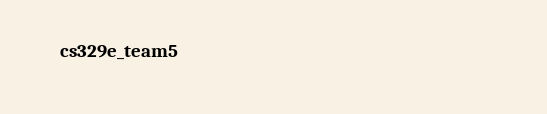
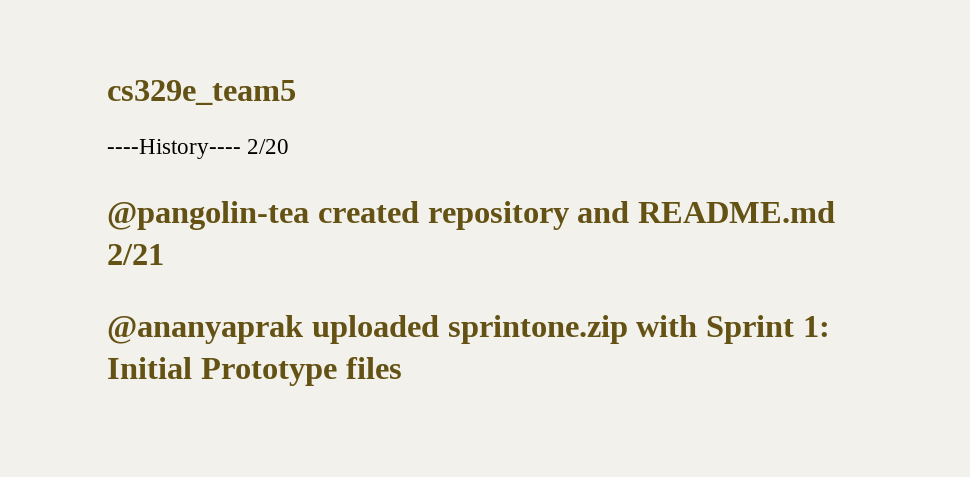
(178, 52) none -> [107,139,290,159] [107,201,836,230] [107,244,164,265] [107,315,830,344] [107,357,402,386] // ----History---- 2/20 // @pangolin-tea created repository and README.md 2/21 // @ananyaprak uploaded sprintone.zip with Sprint 1: Initial Prototype files

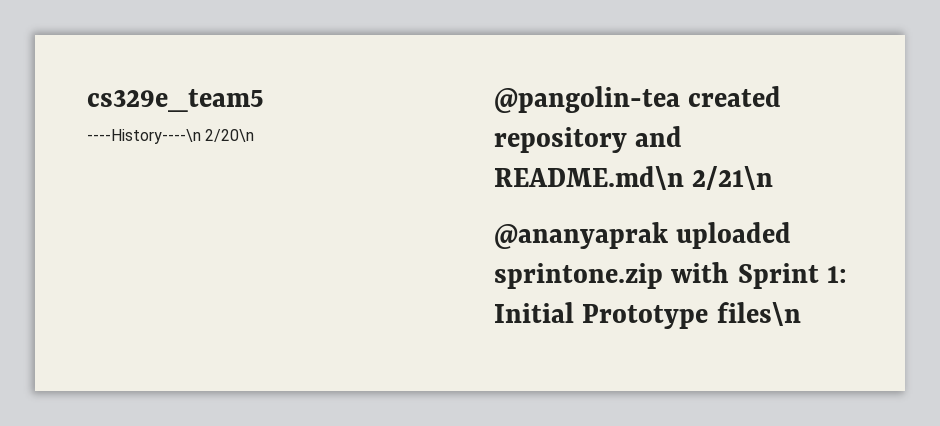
[107,139,290,159] ----History---- 2/20 -> [87,129,255,144] ----History----\n 2/20\n
[638,201,836,223] [107,244,164,265] README.md 2/21 -> [494,166,774,190] README.md\n 2/21\n
[345,357,402,379] files -> [716,302,801,326] files\n

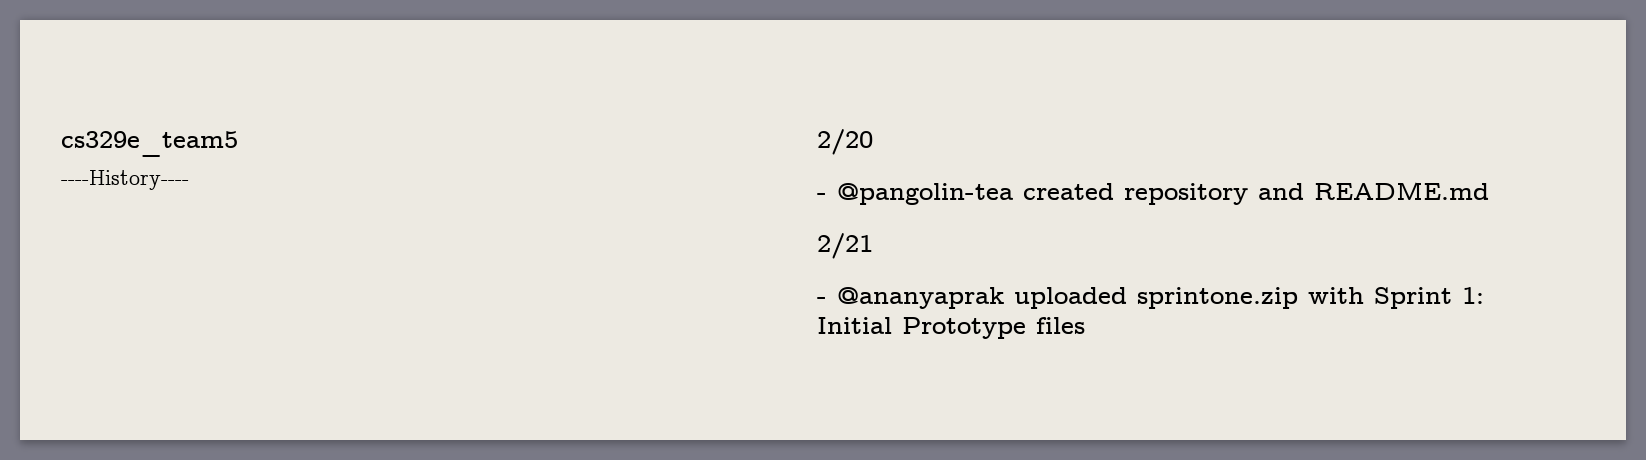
[87,129,255,144] ----History----\n 2/20\n // -> [61,170,189,190] [817,129,873,155] [817,193,827,200] ----History---- // 2/20 // -
[494,166,774,190] README.md\n 2/21\n // -> [1314,182,1489,200] [817,233,873,259] [817,297,827,304] README.md // 2/21 // -
[716,302,801,326] files\n -> [1036,317,1085,334] files

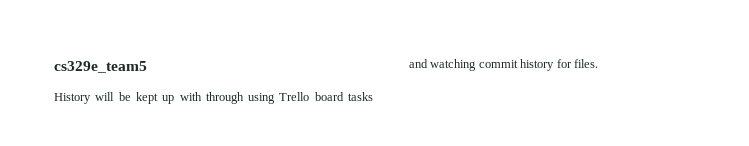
[61,170,189,190] [817,129,873,155] [817,182,1489,205] [817,233,873,259] [817,287,1484,309] [817,317,1085,339] ----History---- // 2/20 // - @pangolin-tea created repository and README.md // 2/21 // - @ananyaprak uploaded sprintone.zip with Sprint 1: Initial Prototype files -> [54,92,374,104] [409,59,598,71] History will be kept up with through using Trello board tasks and watching commit history for files.

